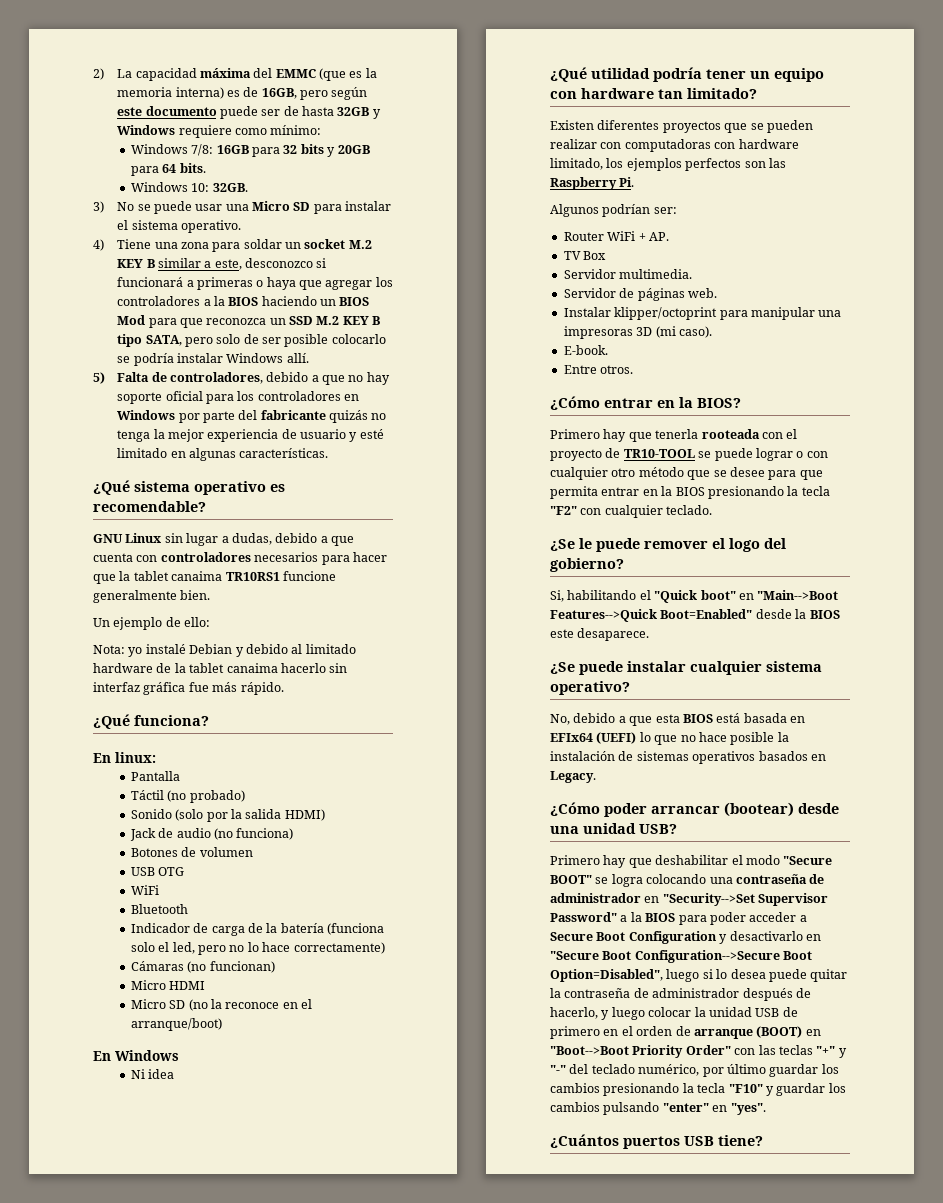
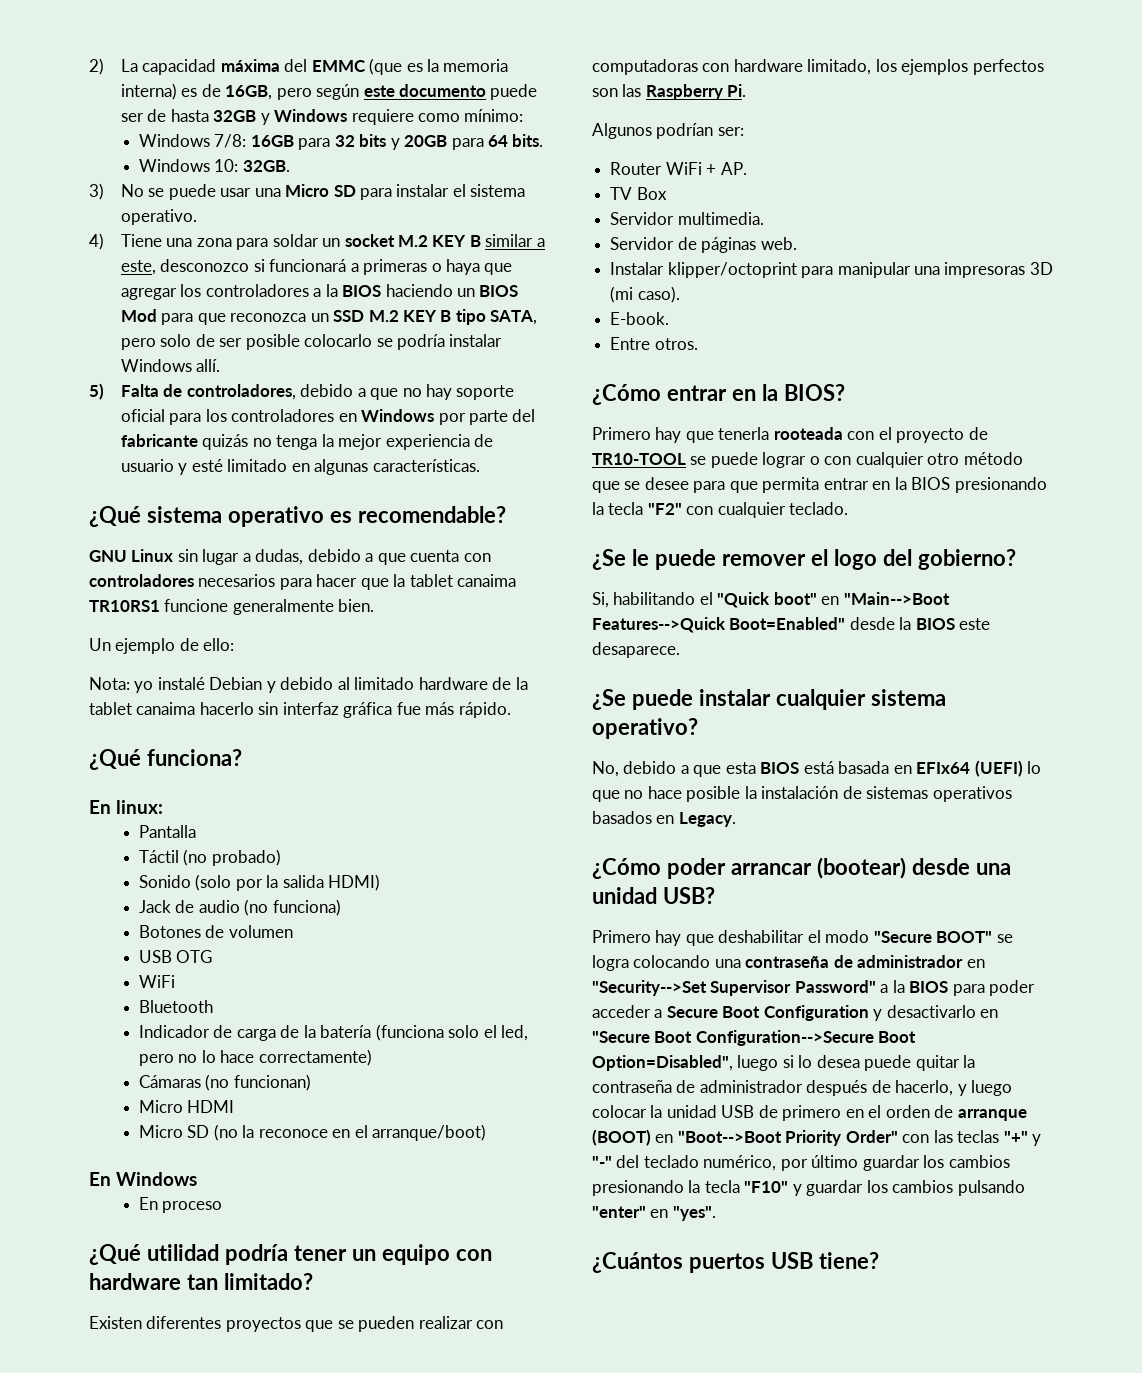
[130,1069,175,1079] Ni idea -> [138,1197,223,1213] En proceso

